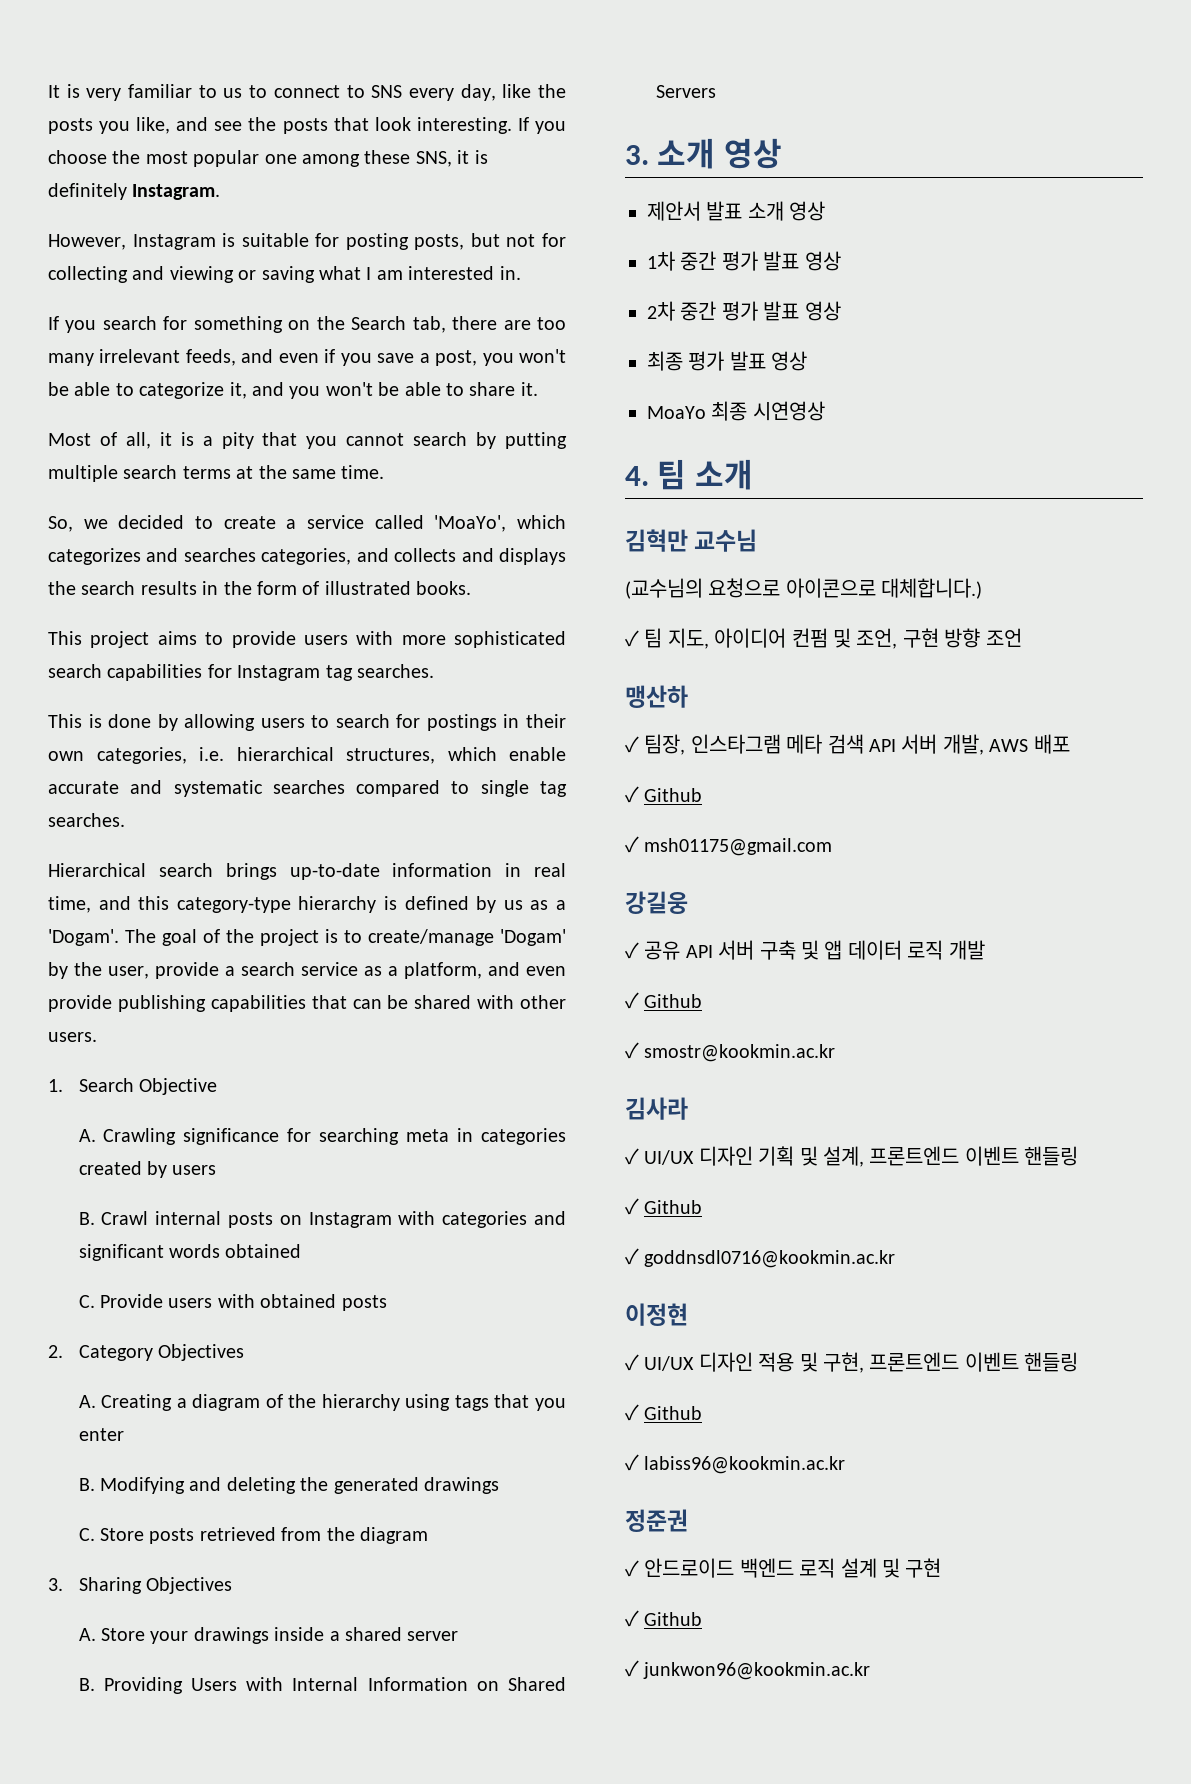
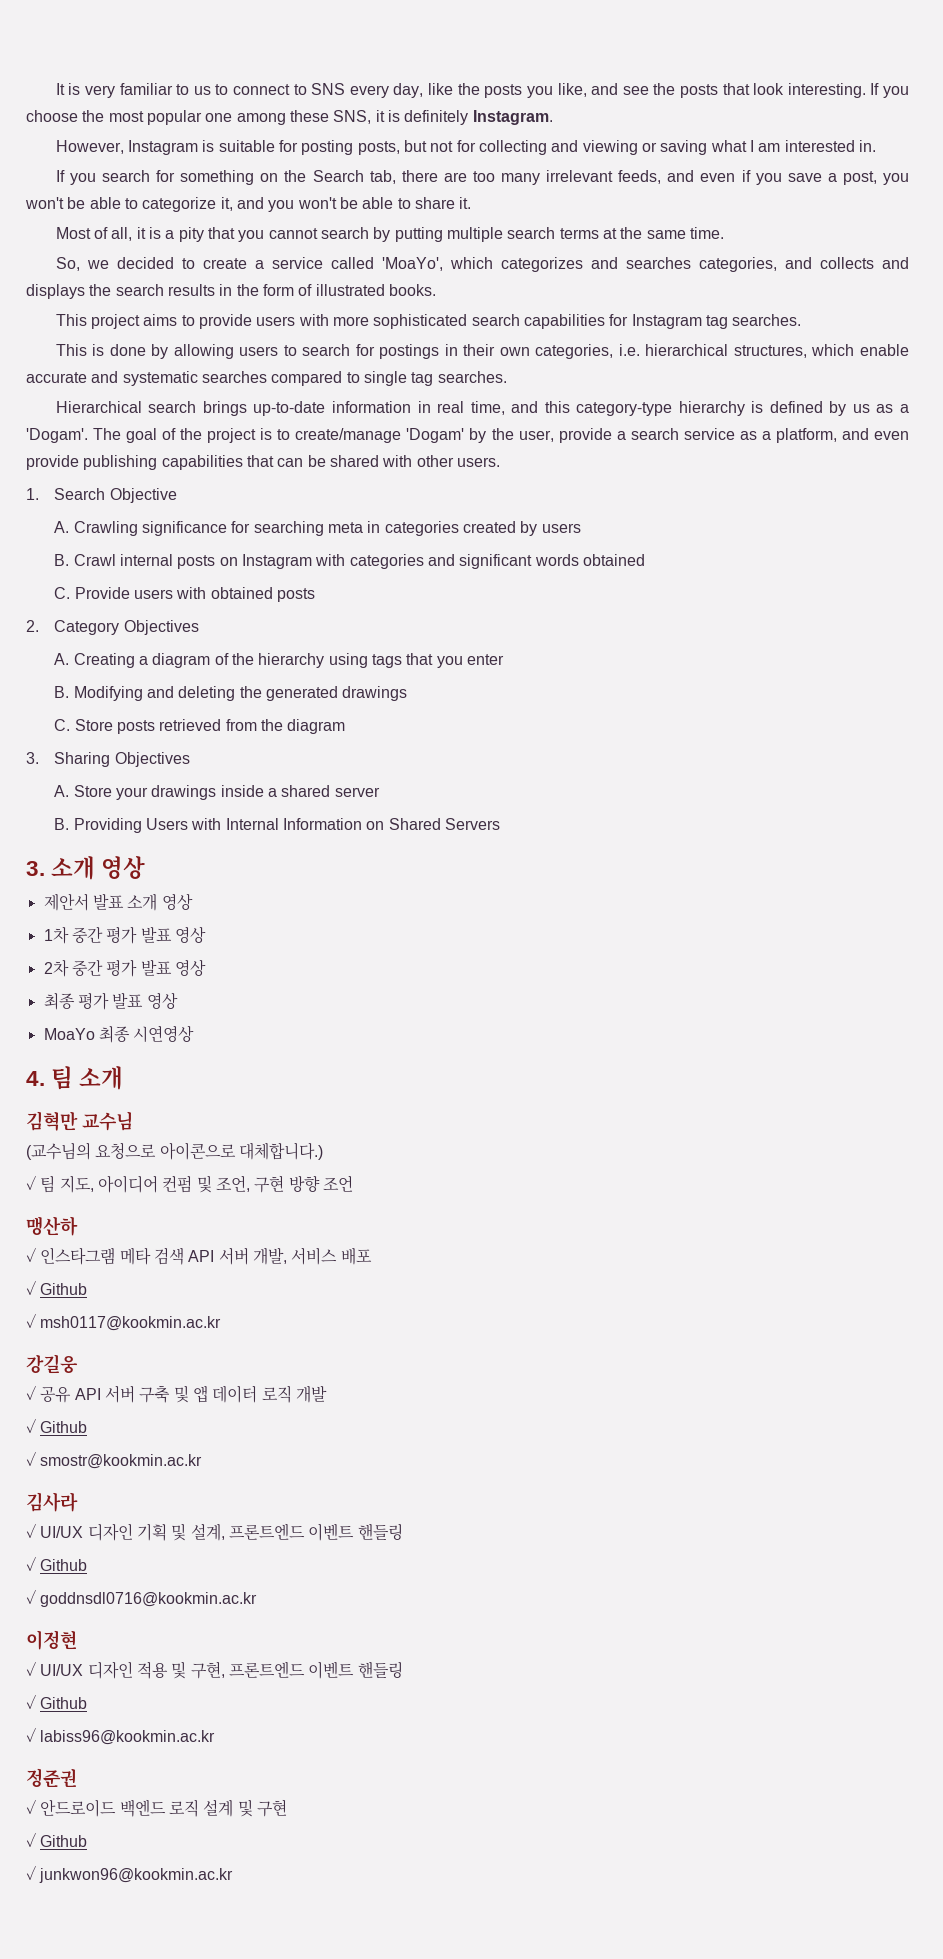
[644,734,686,755] 팀장, -> (36, 1254) none
[989,739,1029,752] AWS -> [291,1247,338,1265] 서비스
[644,838,833,856] msh01175@gmail.com -> [40,1316,222,1331] msh0117@kookmin.ac.kr

